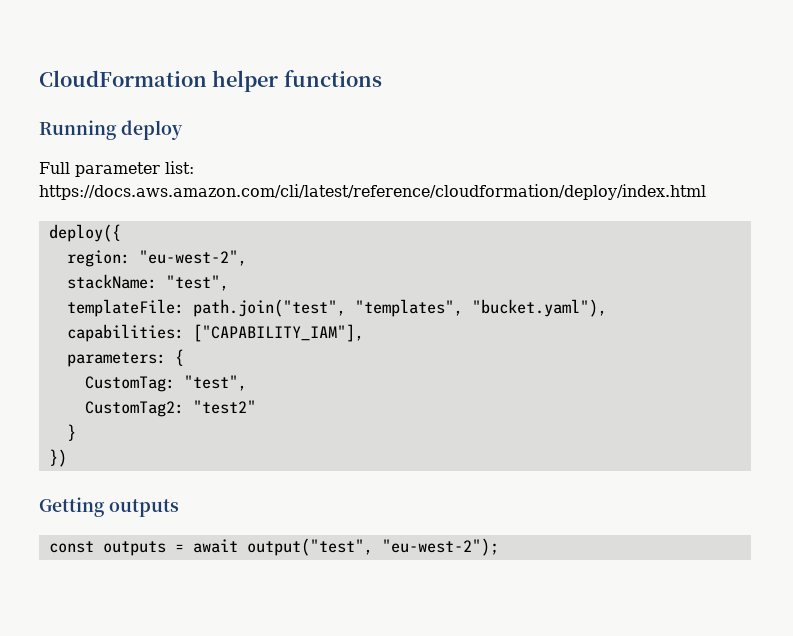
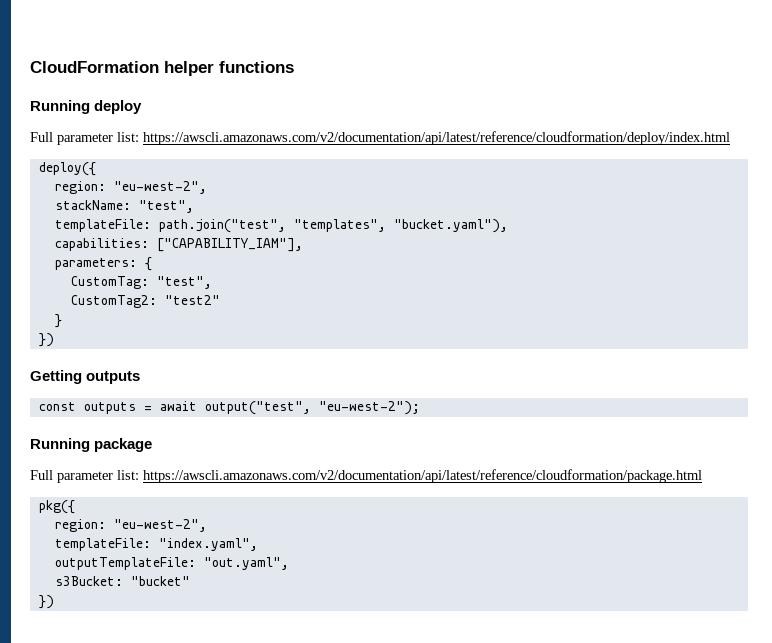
[39,184,706,200] https://docs.aws.amazon.com/cli/latest/reference/cloudformation/deploy/index.html -> [143,131,730,145] https://awscli.amazonaws.com/v2/documentation/api/latest/reference/cloudformation/deploy/index.html
(499, 547) none -> [30,438,153,452] [30,469,702,483] [38,500,75,514] [54,519,207,532] [54,538,258,551] [54,557,289,570] [54,576,190,586] [38,595,54,609] // Running package // Full parameter list: https://awscli.amazonaws.com/v2/documentation/api/latest/reference/cloudformation/package.html // pkg({ // region: "eu-west-2", // templateFile: "index.yaml", // outputTemplateFile: "out.yaml", // s3Bucket: "bucket" // })

